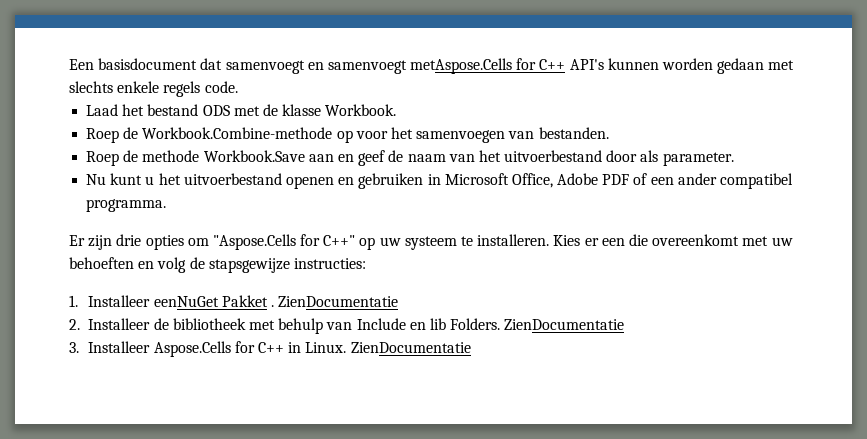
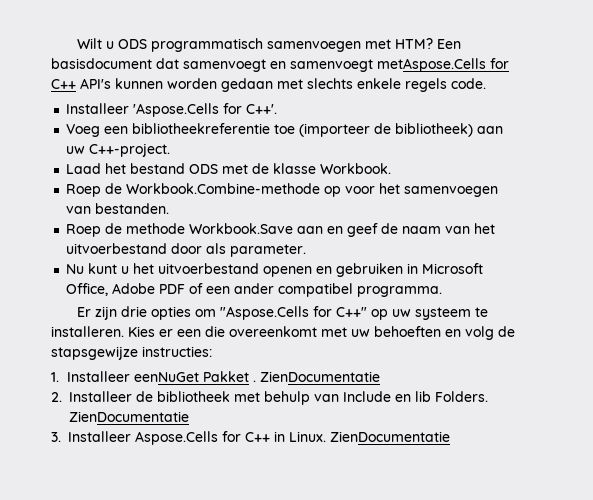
(69, 64) none -> [76,38,433,52] Wilt u ODS programmatisch samenvoegen met HTM?
(238, 87) none -> [66,103,278,117] [66,123,504,137] [66,143,171,157] // Installeer 'Aspose.Cells for C++'. // Voeg een bibliotheekreferentie toe (importeer de bibliotheek) aan uw C++-project.

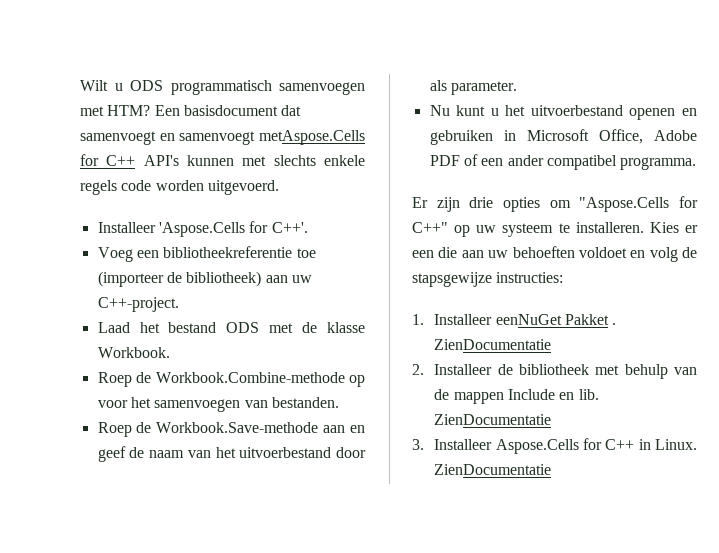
[167,78,273,92] worden gedaan -> (234, 160) none
[451,78,486,89] code. -> [121,180,279,195] code worden uitgevoerd.
[126,223,294,234] methode Workbook.Save -> [156,422,319,433] Workbook.Save-methode
[229,326,347,337] overeenkomt met -> [461,250,484,258] aan
(441, 331) none -> [578,247,627,258] voldoet
[343,391,488,402] Include en lib Folders. -> [434,389,599,404] de mappen Include en lib.

